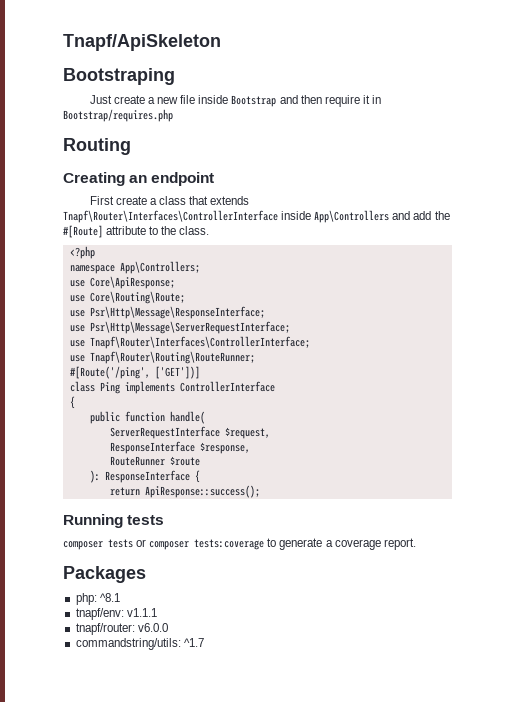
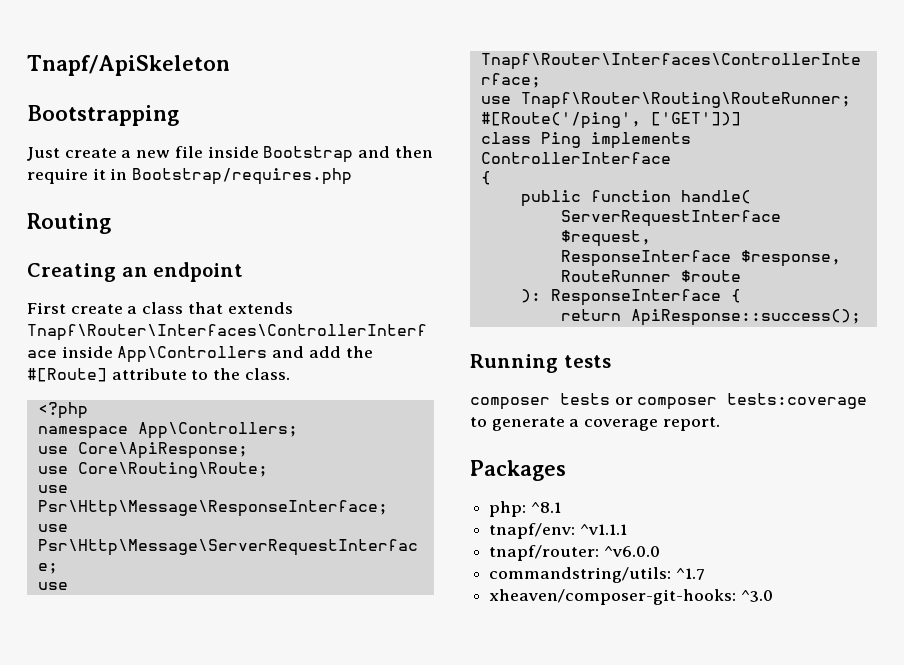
[63,68,175,85] Bootstraping -> [27,105,179,126] Bootstrapping
[126,608,157,617] v1.1.1 -> [579,524,627,535] ^v1.1.1
[137,623,168,632] v6.0.0 -> [603,546,660,557] ^v6.0.0
(204, 642) none -> [489,589,773,605] // xheaven/composer-git-hooks: ^3.0

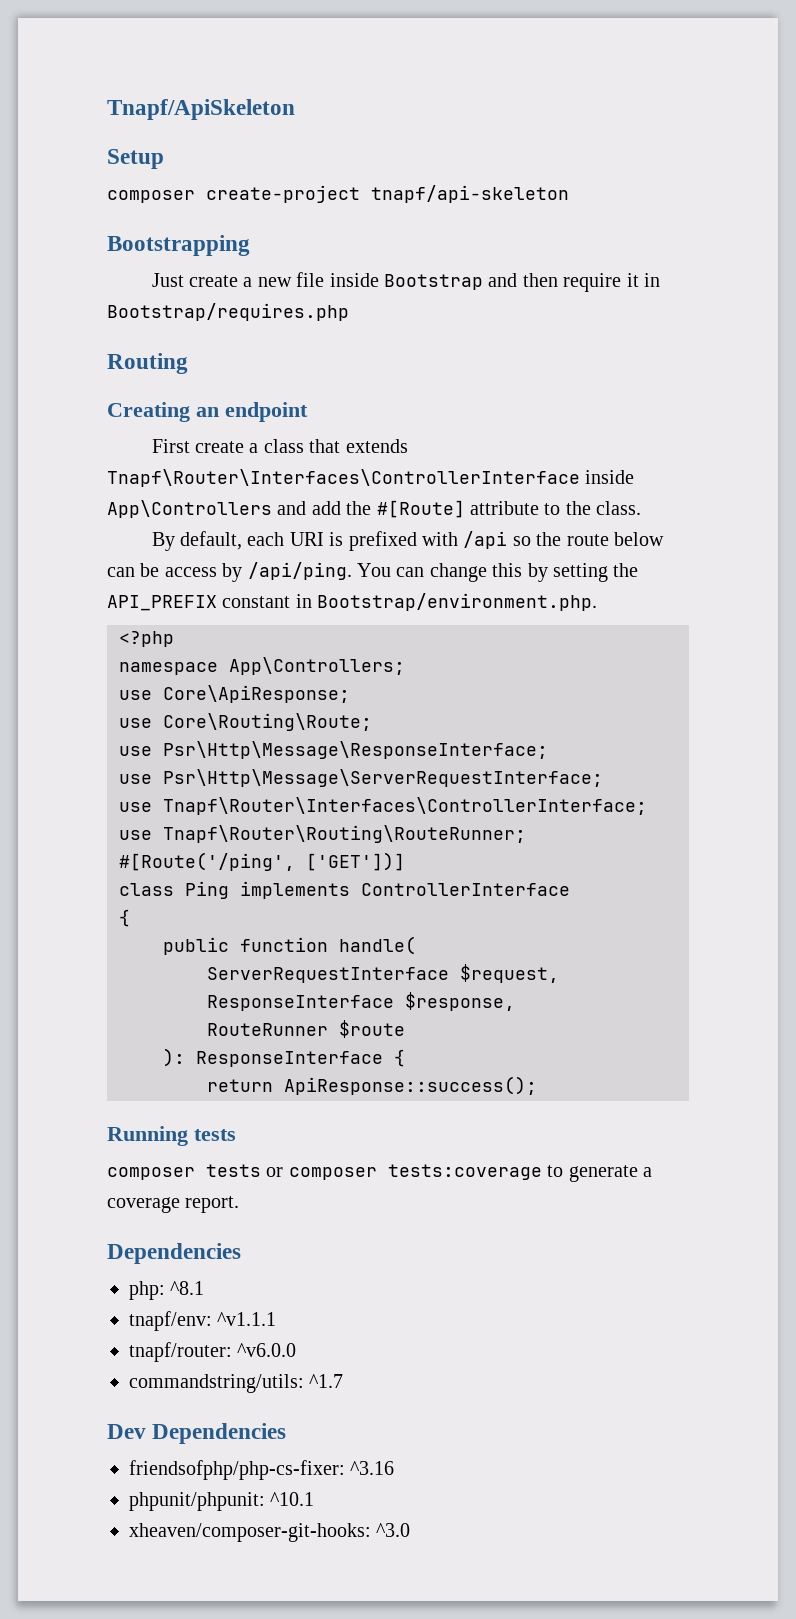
(230, 65) none -> [107,149,164,169] [107,185,569,203] // Setup // composer create-project tnapf/api-skeleton
(290, 374) none -> [151,531,664,551] [107,562,639,582] [107,593,598,611] // By default, each URI is prefixed with /api so the route below can be access by /api/ping. You can change this by setting the API_PREFIX constant in Bootstrap/environment.php.
[470,460,566,481] Packages -> [107,1243,241,1264] Dependencies
(705, 574) none -> [107,1423,287,1444] [129,1460,395,1480] [129,1492,315,1511] // Dev Dependencies // friendsofphp/php-cs-fixer: ^3.16 // phpunit/phpunit: ^10.1

